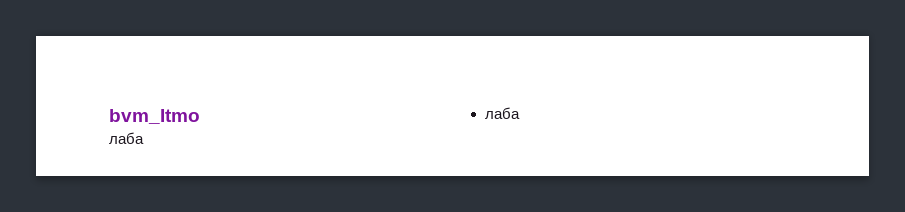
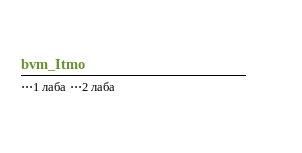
[109,132,144,144] лаба // -> [21,82,88,91] ⋅⋅⋅1 лаба ⋅⋅⋅2

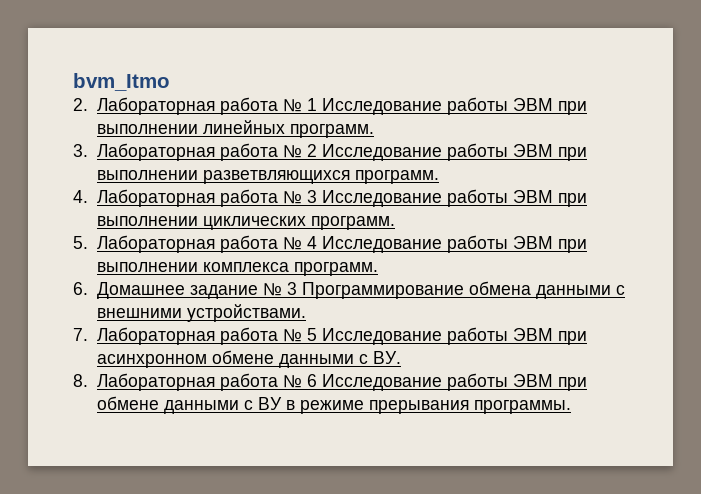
[21,82,116,91] ⋅⋅⋅1 лаба ⋅⋅⋅2 лаба -> [73,97,587,115] [96,120,374,138] [73,143,587,161] [96,170,439,184] [73,189,587,207] [96,216,395,230] [73,235,587,253] [96,262,378,276] [73,281,625,299] [96,304,306,322] [73,327,587,345] [96,350,401,368] [73,373,587,391] [96,396,571,414] 2. Лабораторная работа № 1 Исследование работы ЭВМ при выполнении линейных программ. // 3. Лабораторная работа № 2 Исследование работы ЭВМ при выполнении разветвляющихся программ. // 4. Лабораторная работа № 3 Исследование работы ЭВМ при выполнении циклических программ. // 5. Лабораторная работа № 4 Исследование работы ЭВМ при выполнении комплекса программ. // 6. Домашнее задание № 3 Программирование обмена данными с внешними устройствами. // 7. Лабораторная работа № 5 Исследование работы ЭВМ при асинхронном обмене данными с ВУ. // 8. Лабораторная работа № 6 Исследование работы ЭВМ при обмене данными с ВУ в режиме прерывания программы.

